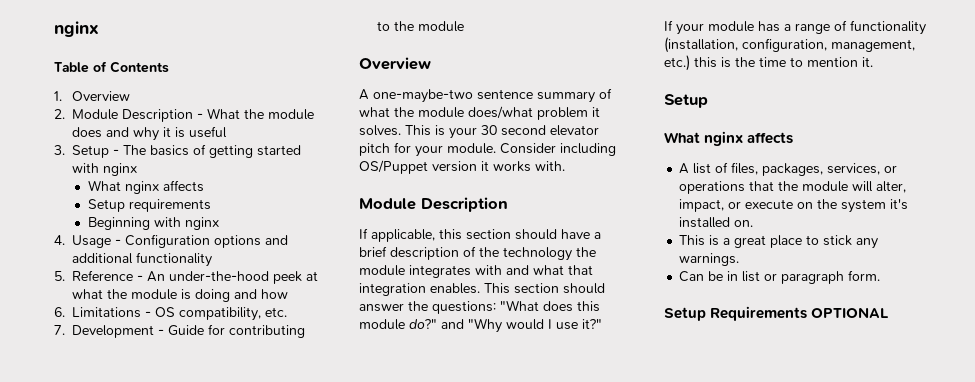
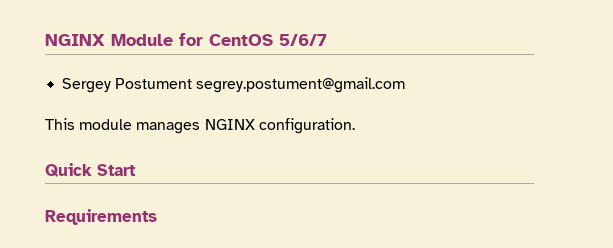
[54,21,99,37] [54,61,169,73] [54,91,131,101] [54,108,315,122] [72,126,228,141] [54,144,302,158] [72,163,138,176] [87,180,204,194] [87,199,211,212] [87,217,219,230] [54,234,289,248] [72,252,213,267] [54,270,319,284] [72,289,289,302] [54,307,288,321] [54,324,306,338] [377,21,465,32] [359,57,431,70] [359,88,612,103] [359,106,600,120] [359,125,599,139] [359,142,616,157] [359,160,565,174] [359,197,508,212] [359,228,601,242] [359,246,596,261] [359,265,593,278] [359,283,605,296] [359,300,600,314] [359,318,602,333] [664,20,926,35] [664,37,915,53] [664,55,873,71] [664,94,708,108] [664,131,794,146] [679,162,898,176] [679,181,907,194] [679,199,909,213] [679,217,754,228] [679,235,879,249] [679,253,740,266] [679,270,881,284] [664,306,890,321] nginx // Table of Contents // 1. Overview // 2. Module Description - What the module does and why it is useful // 3. Setup - The basics of getting started with nginx // What nginx affects // Setup requirements // Beginning with nginx // 4. Usage - Configuration options and additional functionality // 5. Reference - An under-the-hood peek at what the module is doing and how // 6. Limitations - OS compatibility, etc. // 7. Development - Guide for contributing to the module // Overview // A one-maybe-two sentence summary of what the module does/what problem it solves. This is your 30 second elevator pitch for your module. Consider including OS/Puppet version it works with. // Module Description // If applicable, this section should have a brief description of the technology the module integrates with and what that integration enables. This section should answer the questions: "What does this module do?" and "Why would I use it?" // If your module has a range of functionality (installation, configuration, management, etc.) this is the time to mention it. // Setup // What nginx affects // A list of files, packages, services, or operations that the module will alter, impact, or execute on the system it's installed on. // This is a great place to stick any warnings. // Can be in list or paragraph form. // Setup Requirements OPTIONAL -> [45,33,327,46] [62,77,406,93] [45,118,355,134] [45,163,136,177] [45,209,157,225] NGINX Module for CentOS 5/6/7 // Sergey Postument segrey.postument@gmail.com // This module manages NGINX configuration. // Quick Start // Requirements

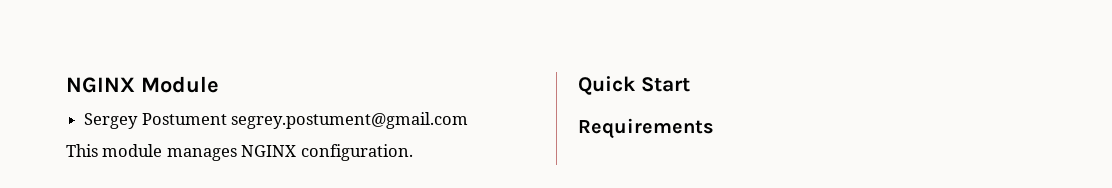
[179,33,327,46] for CentOS 5/6/7 -> (219, 84) none

